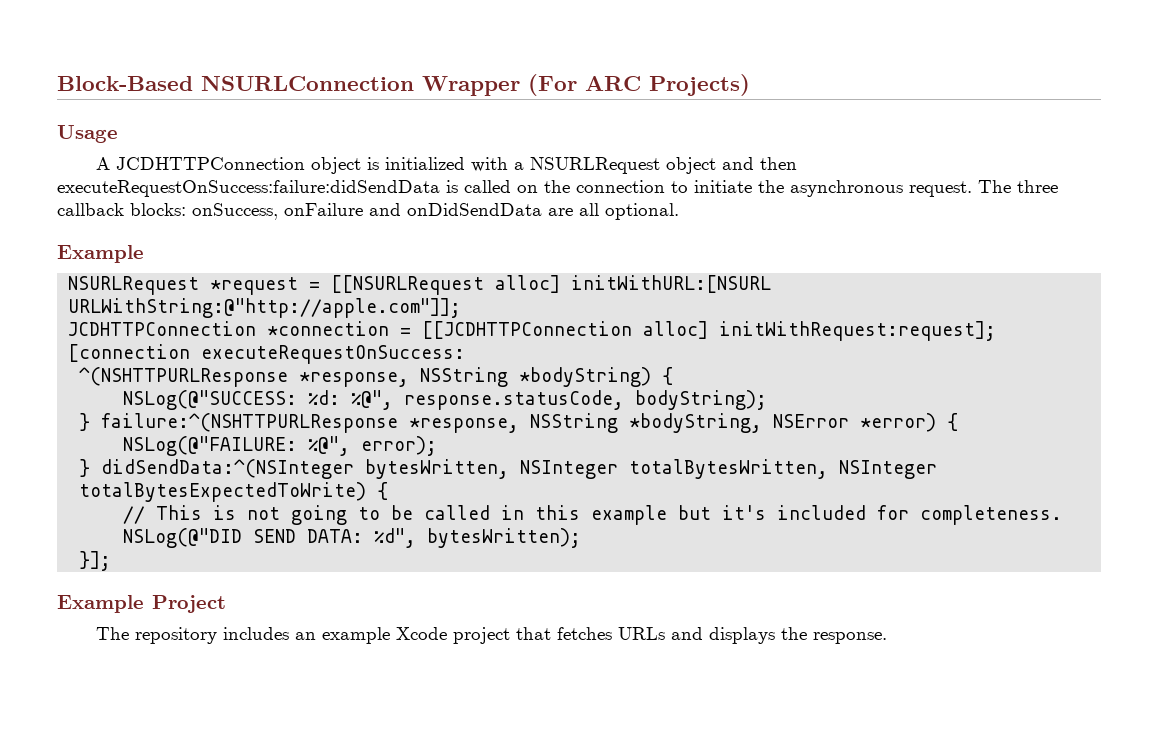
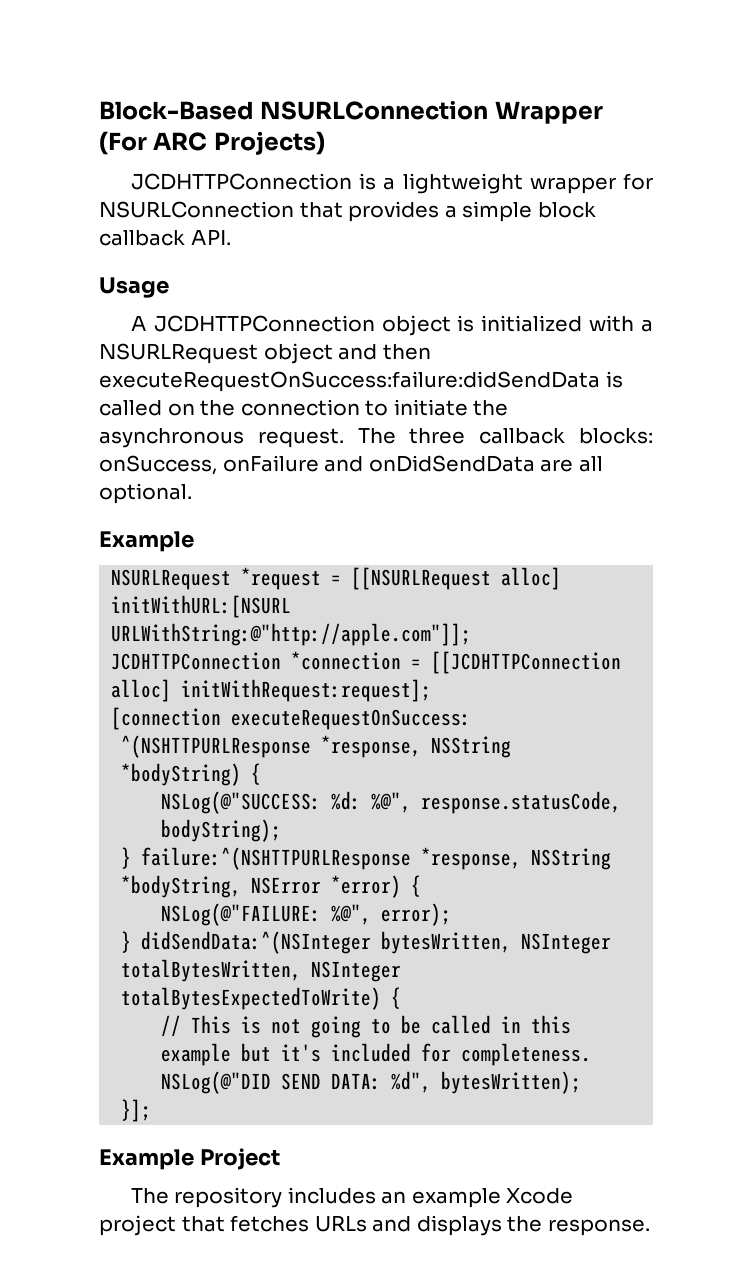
(750, 85) none -> [130,173,654,194] [99,201,596,222] [99,229,231,246] // JCDHTTPConnection is a lightweight wrapper for NSURLConnection that provides a simple block callback API.

